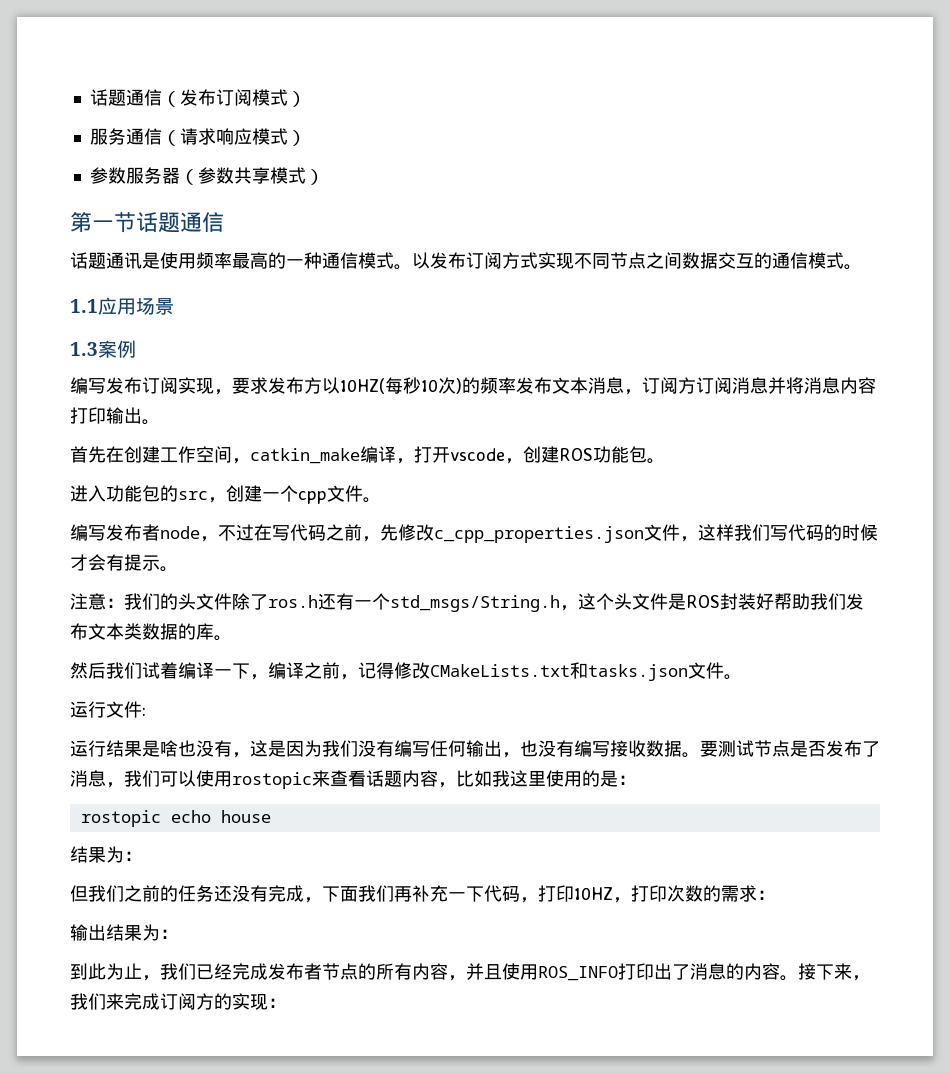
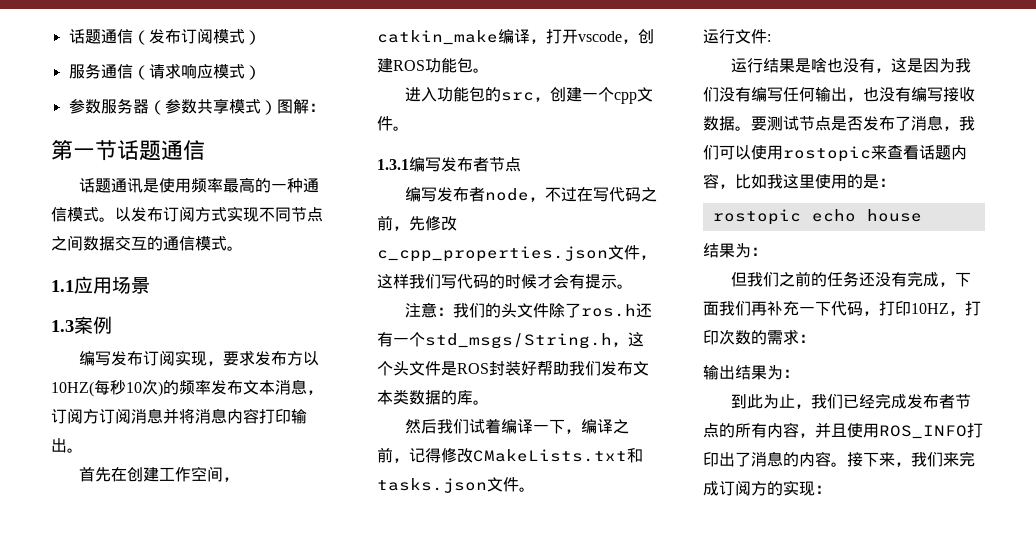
(324, 177) none -> [276,99,325,114] 图解：
(381, 500) none -> [377,156,521,172] // 1.3.1编写发布者节点

